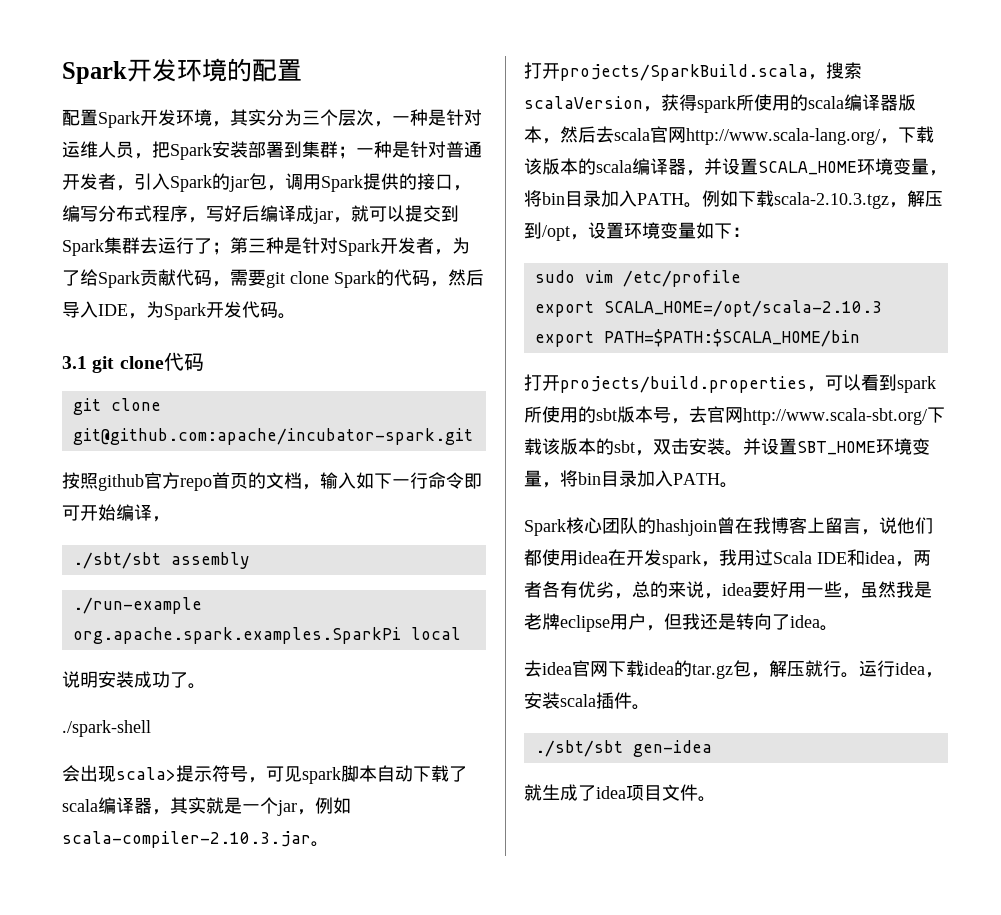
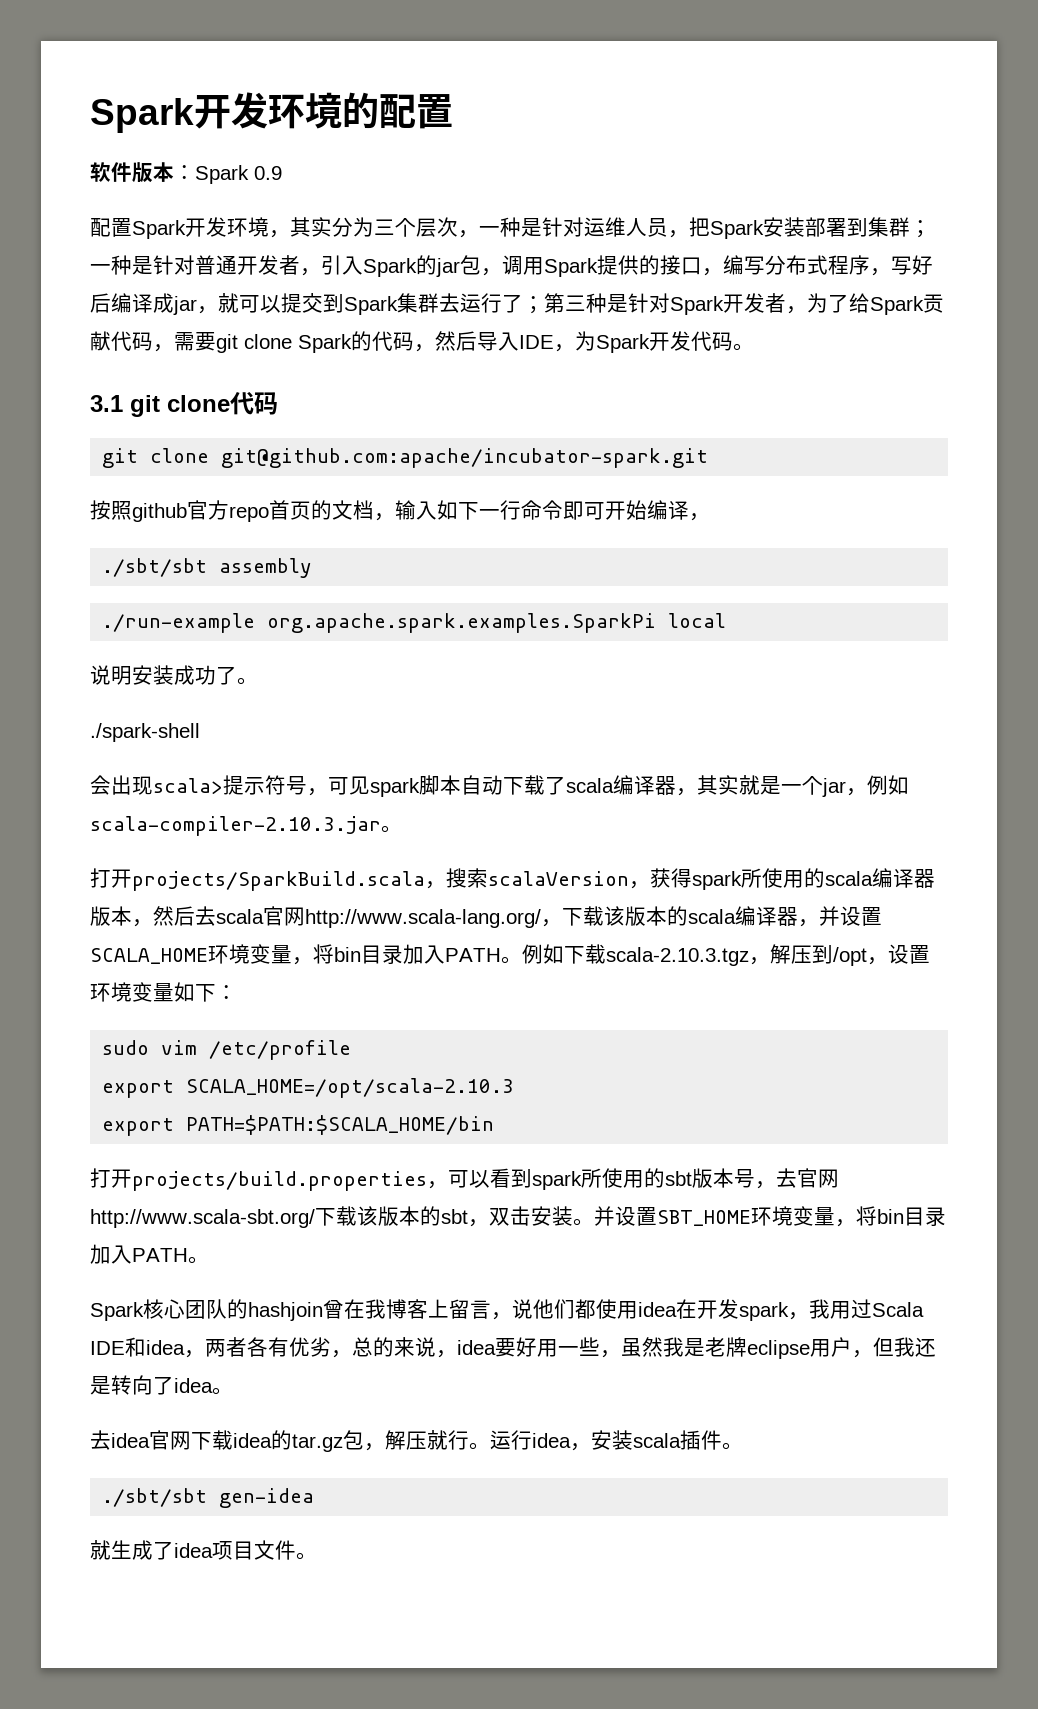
(302, 70) none -> [90,162,282,184] // 软件版本：Spark 0.9

